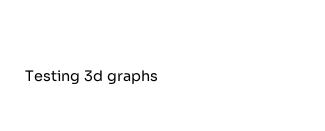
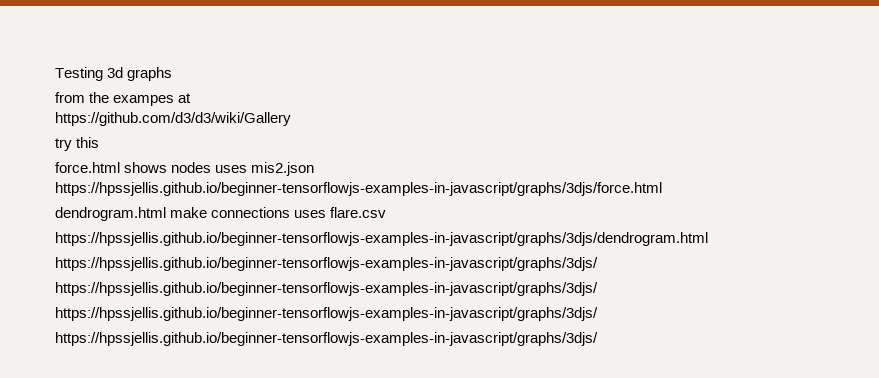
(158, 77) none -> [55,92,192,106] [55,112,291,126] [55,137,100,151] [55,162,315,176] [55,182,662,196] [55,207,387,221] [55,232,708,246] [55,257,598,271] [55,282,598,296] [55,307,598,321] [55,332,598,346] // from the exampes at // https://github.com/d3/d3/wiki/Gallery // try this // force.html shows nodes uses mis2.json https://hpssjellis.github.io/beginner-tensorflowjs-examples-in-javascript/graphs/3djs/force.html // dendrogram.html make connections uses flare.csv // https://hpssjellis.github.io/beginner-tensorflowjs-examples-in-javascript/graphs/3djs/dendrogram.html // https://hpssjellis.github.io/beginner-tensorflowjs-examples-in-javascript/graphs/3djs/ // https://hpssjellis.github.io/beginner-tensorflowjs-examples-in-javascript/graphs/3djs/ // https://hpssjellis.github.io/beginner-tensorflowjs-examples-in-javascript/graphs/3djs/ // https://hpssjellis.github.io/beginner-tensorflowjs-examples-in-javascript/graphs/3djs/

